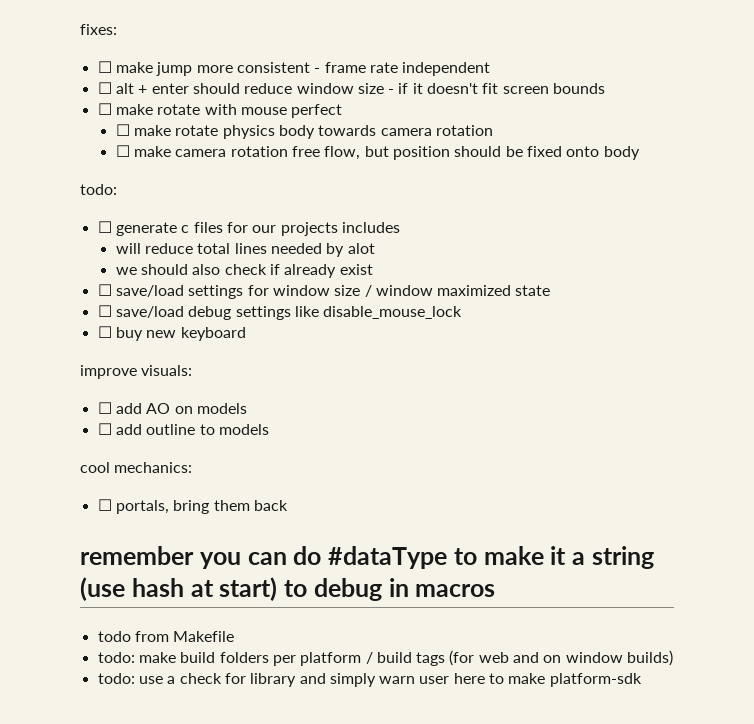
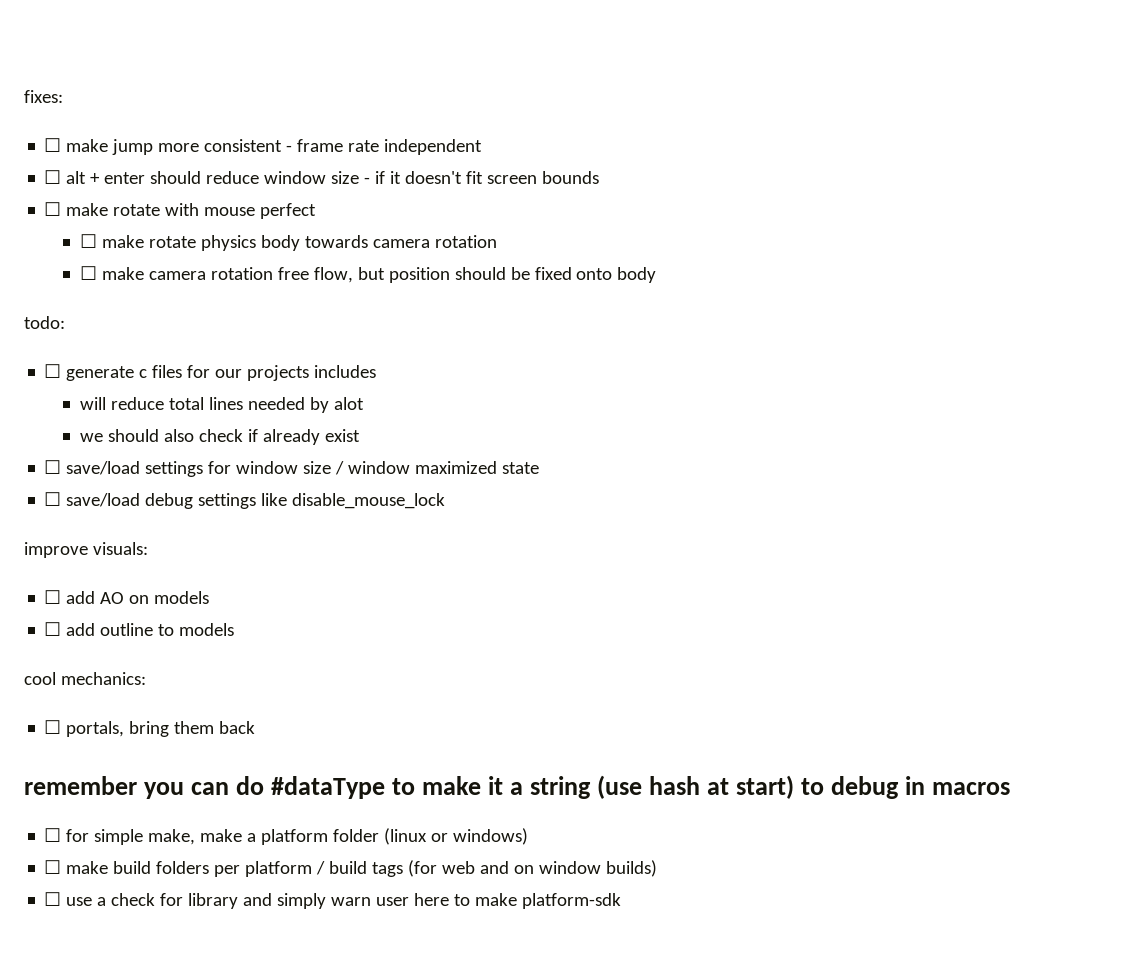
[97,326,246,341] // ☐ buy new keyboard -> (446, 501) none
[97,631,235,642] [97,652,135,663] todo from Makefile // todo: -> [44,828,529,845] [44,860,62,874] ☐ for simple make, make a platform folder (linux or windows) // ☐
[97,673,135,684] todo: -> [44,892,62,906] ☐

